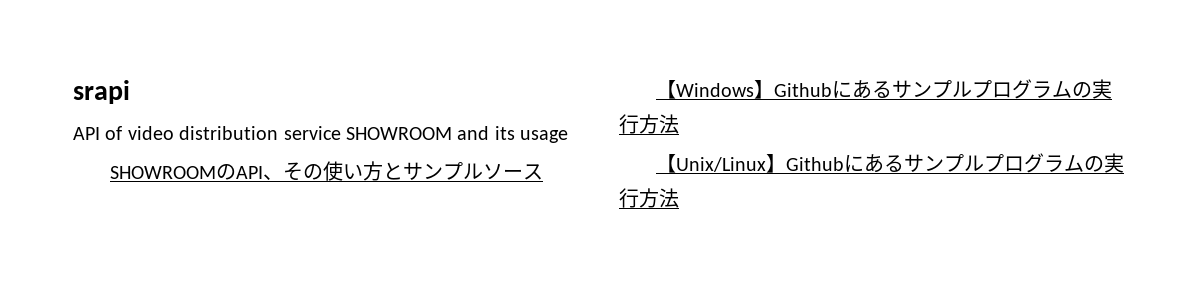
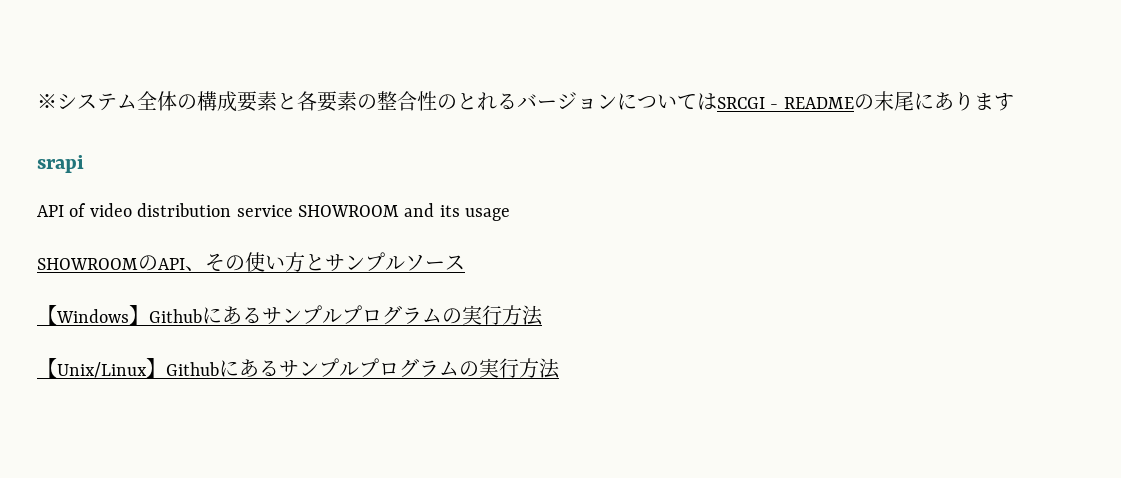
(73, 92) none -> [37,91,1014,112] ※システム全体の構成要素と各要素の整合性のとれるバージョンについてはSRCGI - READMEの末尾にあります //

